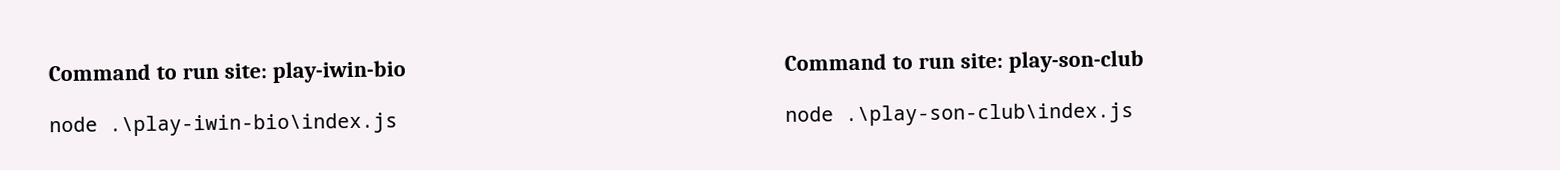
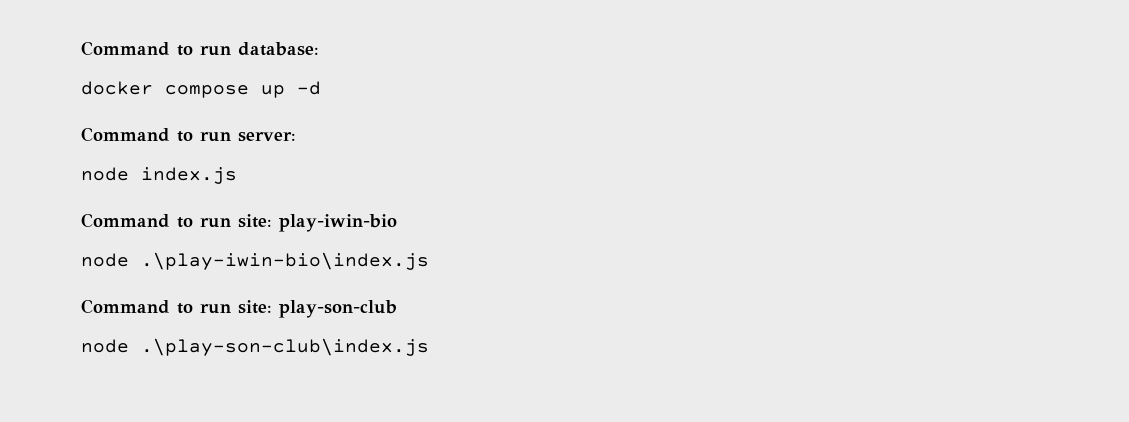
[48,63,219,82] Command to run -> [81,41,319,56] [81,81,321,98] [81,127,296,142] [81,167,237,184] [81,213,231,228] Command to run database: // docker compose up -d // Command to run server: // node index.js // Command to run

